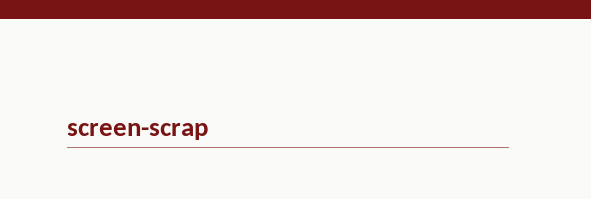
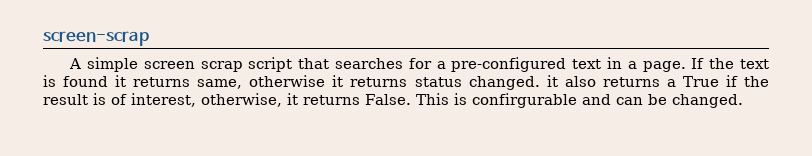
(208, 131) none -> [69,57,769,72] [43,75,769,90] [43,93,743,108] // A simple screen scrap script that searches for a pre-configured text in a page. If the text is found it returns same, otherwise it returns status changed. it also returns a True if the result is of interest, otherwise, it returns False. This is confirgurable and can be changed.

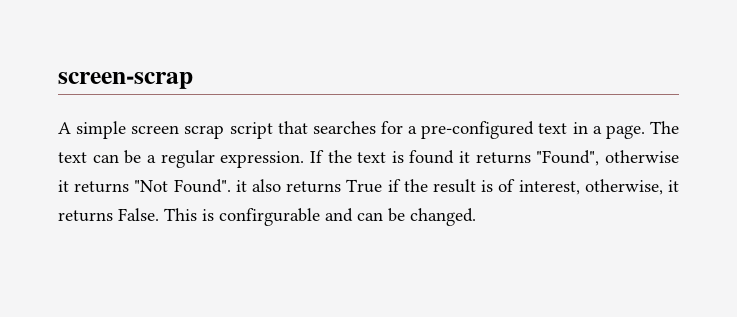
(686, 66) none -> [650,121,679,134] [58,150,305,168] The text can be a regular expression.
[197,79,243,89] same, -> [536,150,600,166] "Found",
[414,76,540,90] status changed. -> [134,179,231,193] "Not Found".
[666,79,676,87] a -> (342, 187) none

